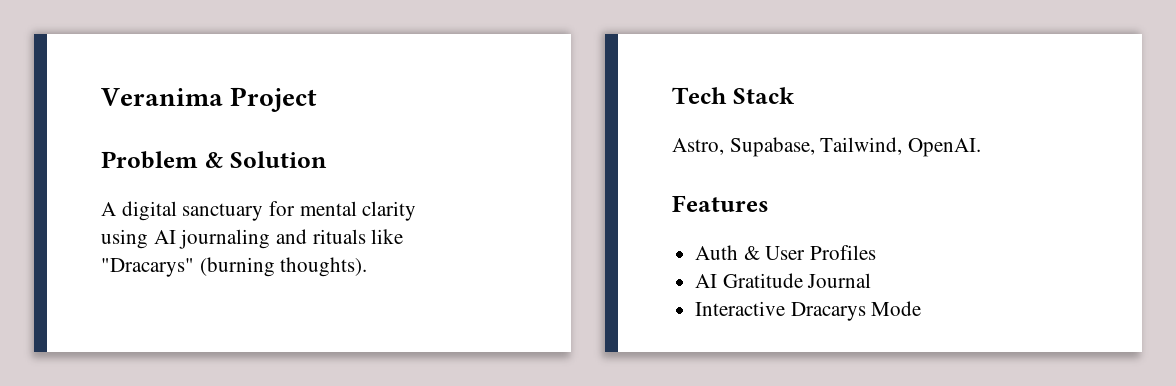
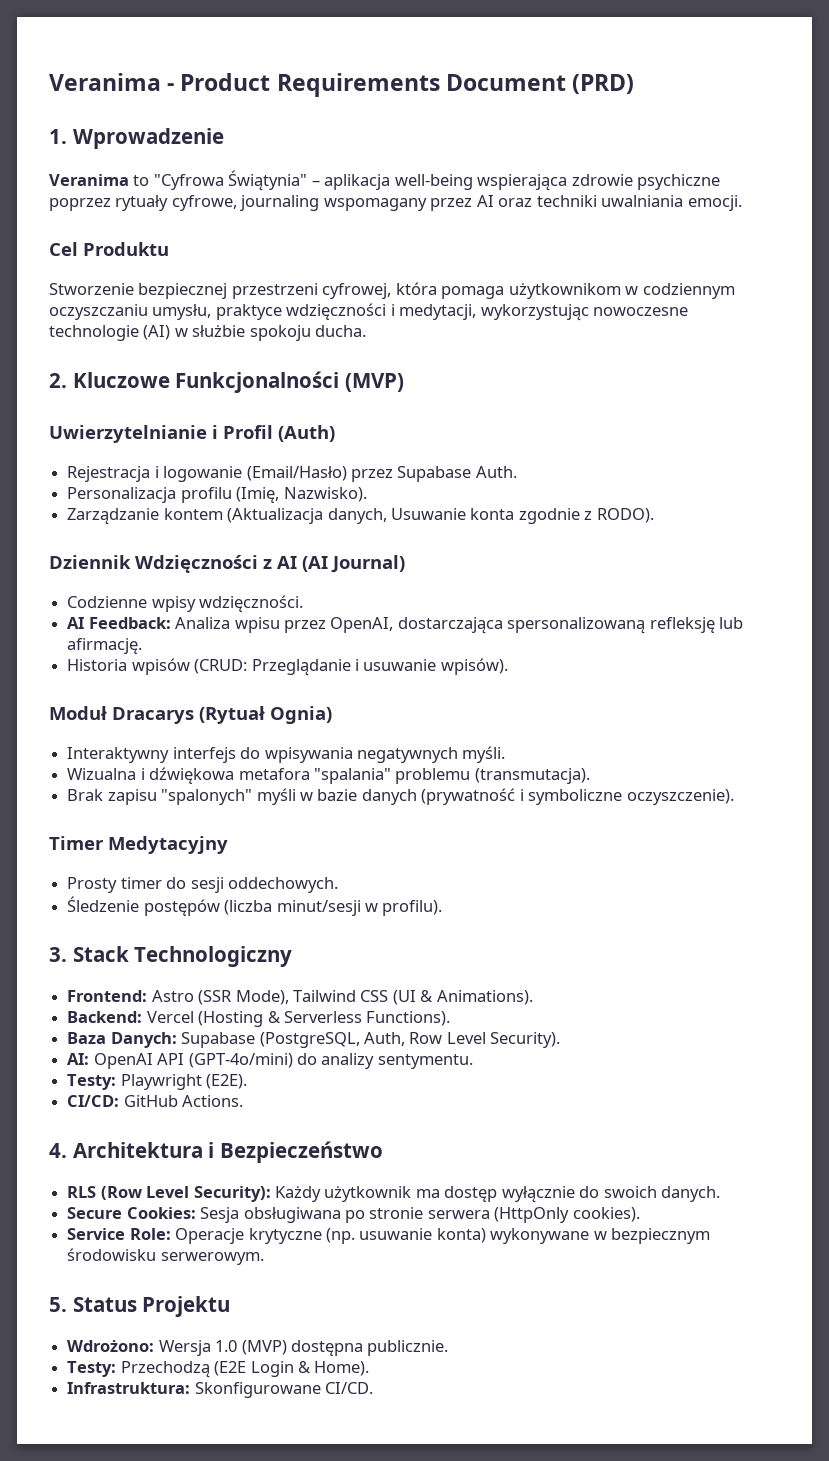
[101,87,318,112] [101,151,327,169] [101,201,417,221] [101,229,404,249] [101,257,368,277] [672,87,795,104] [672,137,982,157] [672,195,769,212] [695,245,877,260] [695,273,872,288] [695,301,922,321] Veranima Project // Problem & Solution // A digital sanctuary for mental clarity using AI journaling and rituals like "Dracarys" (burning thoughts). // Tech Stack // Astro, Supabase, Tailwind, OpenAI. // Features // Auth & User Profiles // AI Gratitude Journal // Interactive Dracarys Mode -> [49,73,635,97] [49,128,224,149] [49,170,721,191] [49,195,742,211] [49,242,169,256] [49,282,735,299] [49,303,689,321] [49,325,367,341] [49,371,404,393] [49,425,335,443] [67,466,517,482] [67,487,367,503] [67,508,654,525] [49,555,405,573] [67,595,304,612] [67,617,744,634] [67,638,143,654] [67,658,508,676] [49,706,332,724] [67,746,506,763] [67,767,590,784] [67,788,734,805] [49,836,228,854] [67,877,338,893] [67,896,443,916] [49,946,293,967] [67,990,533,1005] [67,1011,451,1027] [67,1032,561,1048] [67,1053,473,1069] [67,1074,248,1090] [67,1095,244,1107] [49,1141,383,1163] [67,1186,721,1203] [67,1207,640,1223] [67,1228,711,1244] [67,1248,264,1265] [49,1296,231,1317] [67,1340,449,1356] [67,1361,370,1378] [67,1382,374,1398] Veranima - Product Requirements Document (PRD) // 1. Wprowadzenie // Veranima to "Cyfrowa Świątynia" – aplikacja well-being wspierająca zdrowie psychiczne poprzez rytuały cyfrowe, journaling wspomagany przez AI oraz techniki uwalniania emocji. // Cel Produktu // Stworzenie bezpiecznej przestrzeni cyfrowej, która pomaga użytkownikom w codziennym oczyszczaniu umysłu, praktyce wdzięczności i medytacji, wykorzystując nowoczesne technologie (AI) w służbie spokoju ducha. // 2. Kluczowe Funkcjonalności (MVP) // Uwierzytelnianie i Profil (Auth) // Rejestracja i logowanie (Email/Hasło) przez Supabase Auth. // Personalizacja profilu (Imię, Nazwisko). // Zarządzanie kontem (Aktualizacja danych, Usuwanie konta zgodnie z RODO). // Dziennik Wdzięczności z AI (AI Journal) // Codzienne wpisy wdzięczności. // AI Feedback: Analiza wpisu przez OpenAI, dostarczająca spersonalizowaną refleksję lub afirmację. // Historia wpisów (CRUD: Przeglądanie i usuwanie wpisów). // Moduł Dracarys (Rytuał Ognia) // Interaktywny interfejs do wpisywania negatywnych myśli. // Wizualna i dźwiękowa metafora "spalania" problemu (transmutacja). // Brak zapisu "spalonych" myśli w bazie danych (prywatność i symboliczne oczyszczenie). // Timer Medytacyjny // Prosty timer do sesji oddechowych. // Śledzenie postępów (liczba minut/sesji w profilu). // 3. Stack Technologiczny // Frontend: Astro (SSR Mode), Tailwind CSS (UI & Animations). // Backend: Vercel (Hosting & Serverless Functions). // Baza Danych: Supabase (PostgreSQL, Auth, Row Level Security). // AI: OpenAI API (GPT-4o/mini) do analizy sentymentu. // Testy: Playwright (E2E). // CI/CD: GitHub Actions. // 4. Architektura i Bezpieczeństwo // RLS (Row Level Security): Każdy użytkownik ma dostęp wyłącznie do swoich danych. // Secure Cookies: Sesja obsługiwana po stronie serwera (HttpOnly cookies). // Service Role: Operacje krytyczne (np. usuwanie konta) wykonywane w bezpiecznym środowisku serwerowym. // 5. Status Projektu // Wdrożono: Wersja 1.0 (MVP) dostępna publicznie. // Testy: Przechodzą (E2E Login & Home). // Infrastruktura: Skonfigurowane CI/CD.

